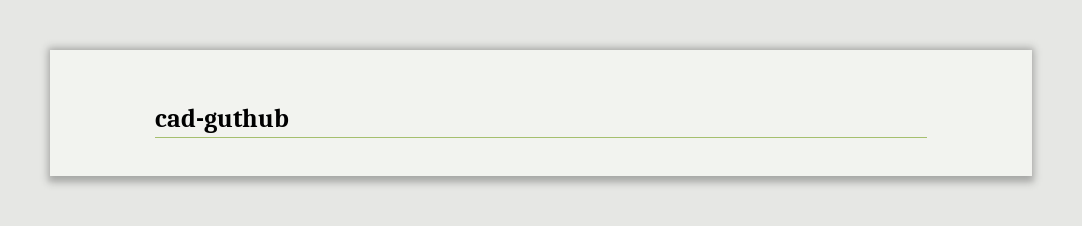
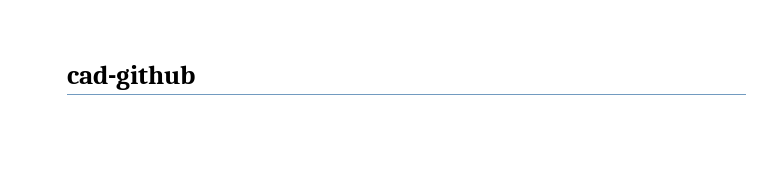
[155,108,289,133] cad-guthub -> [67,65,195,90] cad-github

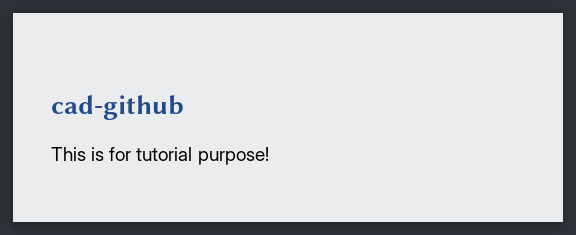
(195, 77) none -> [51,147,269,165] // This is for tutorial purpose!

